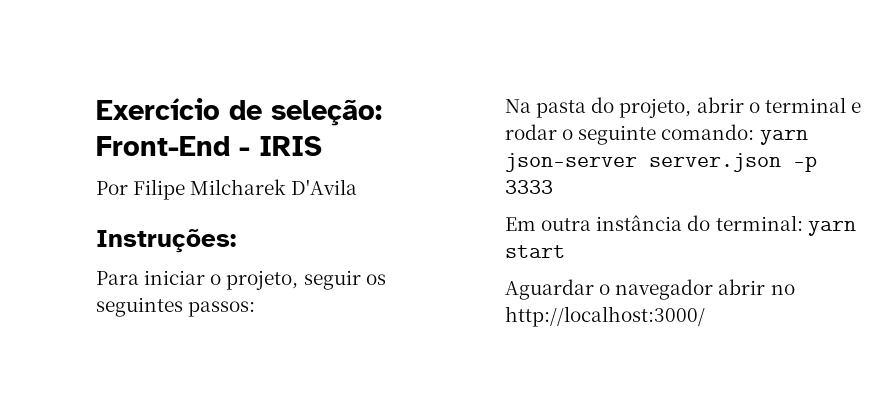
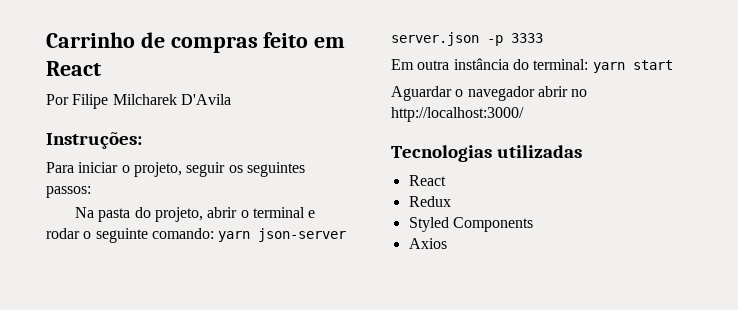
[96,98,382,126] [96,136,322,156] Exercício de seleção: Front-End - IRIS -> [46,32,346,53] [46,61,101,76] Carrinho de compras feito em React
(705, 316) none -> [391,145,583,162] [408,175,446,186] [408,196,451,207] [408,217,533,232] [408,238,447,249] // Tecnologias utilizadas // React // Redux // Styled Components // Axios

